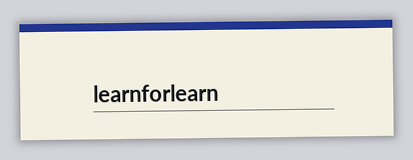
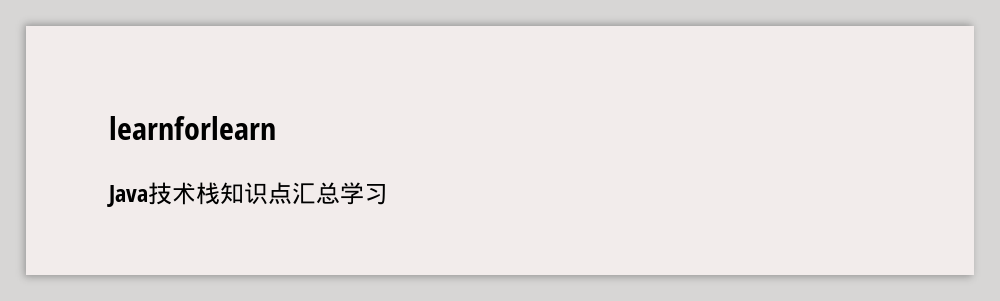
(219, 93) none -> [107,182,388,207] // Java技术栈知识点汇总学习

